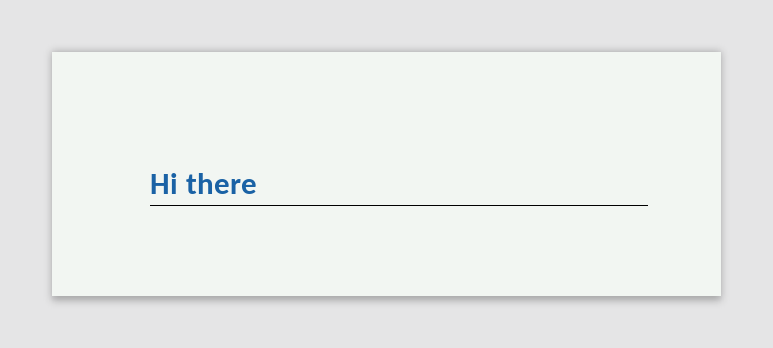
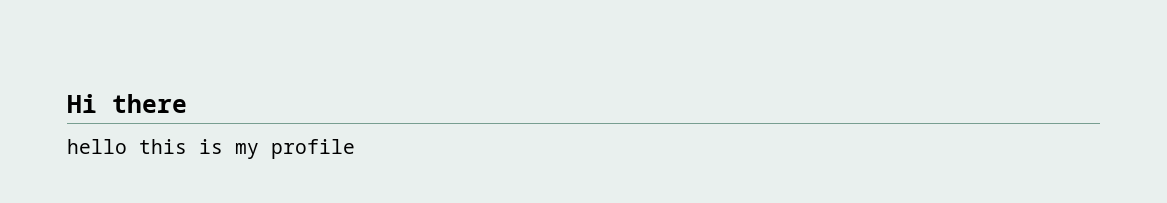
(258, 183) none -> [67,139,355,159] // hello this is my profile

